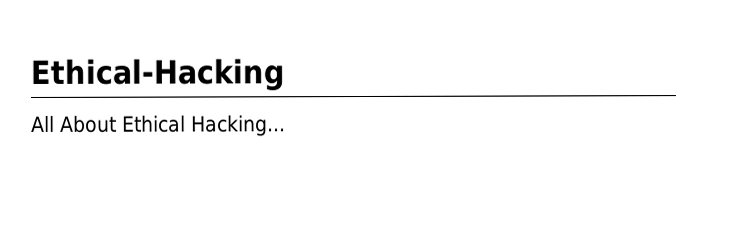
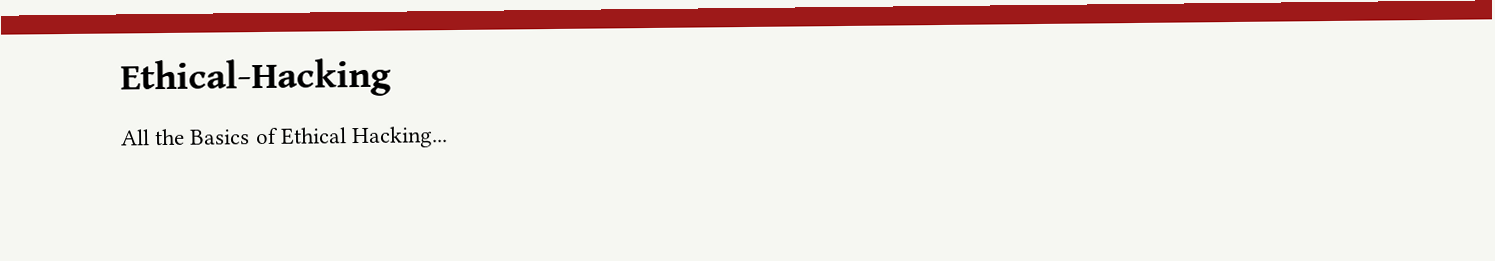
[60,115,117,133] About -> [154,127,279,146] the Basics of

